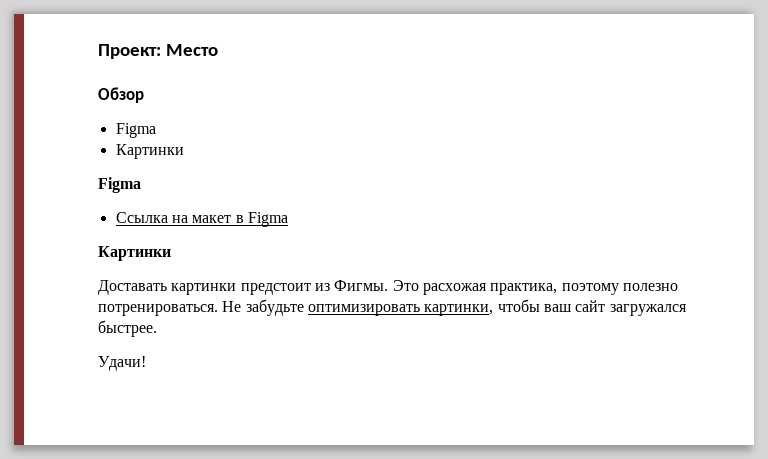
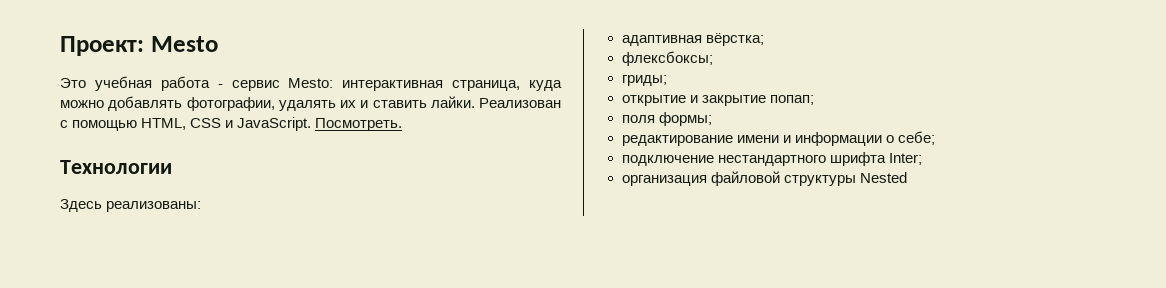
[165,44,218,56] [98,87,144,103] [115,123,156,138] [115,144,184,159] [98,177,141,193] [115,212,288,227] [98,246,171,261] [98,280,678,295] [98,299,687,316] [98,320,157,337] [98,356,146,371] Место // Обзор // Figma // Картинки // Figma // Ссылка на макет в Figma // Картинки // Доставать картинки предстоит из Фигмы. Это расхожая практика, поэтому полезно потренироваться. Не забудьте оптимизировать картинки, чтобы ваш сайт загружался быстрее. // Удачи! -> [150,36,218,52] [60,76,562,91] [60,96,561,111] [60,117,403,131] [60,160,172,174] [60,199,202,212] [621,33,764,46] [621,51,713,66] [621,75,667,86] [621,95,814,106] [621,112,712,126] [621,131,935,146] [621,152,922,166] [621,171,907,186] Mesto // Это учебная работа - сервис Mesto: интерактивная страница, куда можно добавлять фотографии, удалять их и ставить лайки. Реализован с помощью HTML, CSS и JavaScript. Посмотреть. // Технологии // Здесь реализованы: // адаптивная вёрстка; // флексбоксы; // гриды; // открытие и закрытие попап; // поля формы; // редактирование имени и информации о себе; // подключение нестандартного шрифта Inter; // организация файловой структуры Nested

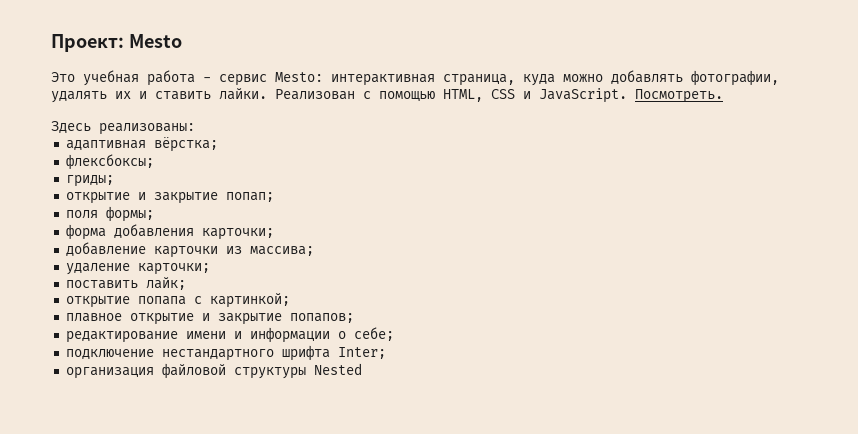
[60,160,172,174] // Технологии -> (723, 96) none
(712, 119) none -> [65,224,274,240] [65,242,314,258] [65,263,210,275] [65,277,186,290] [65,293,290,308] [65,313,354,325] // форма добавления карточки; // добавление карточки из массива; // удаление карточки; // поставить лайк; // открытие попапа с картинкой; // плавное открытие и закрытие попапов;

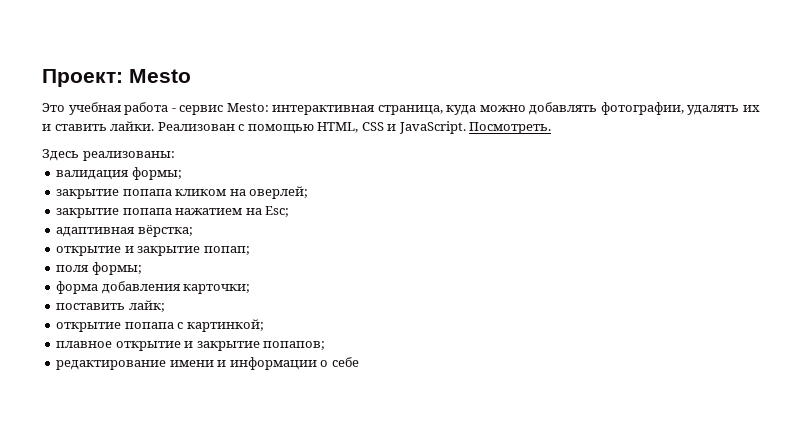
(195, 129) none -> [56,167,182,180] [56,186,309,199] [56,206,290,218] // валидация формы; // закрытие попапа кликом на оверлей; // закрытие попапа нажатием на Esc;
[65,154,154,170] [65,175,114,187] // флексбоксы; // гриды; -> (193, 231) none
[65,242,314,258] [65,263,210,275] // добавление карточки из массива; // удаление карточки; -> (251, 289) none
[353,327,394,341] [65,345,386,361] [65,363,362,379] себе; // подключение нестандартного шрифта Inter; // организация файловой структуры Nested -> [331,357,359,367] себе

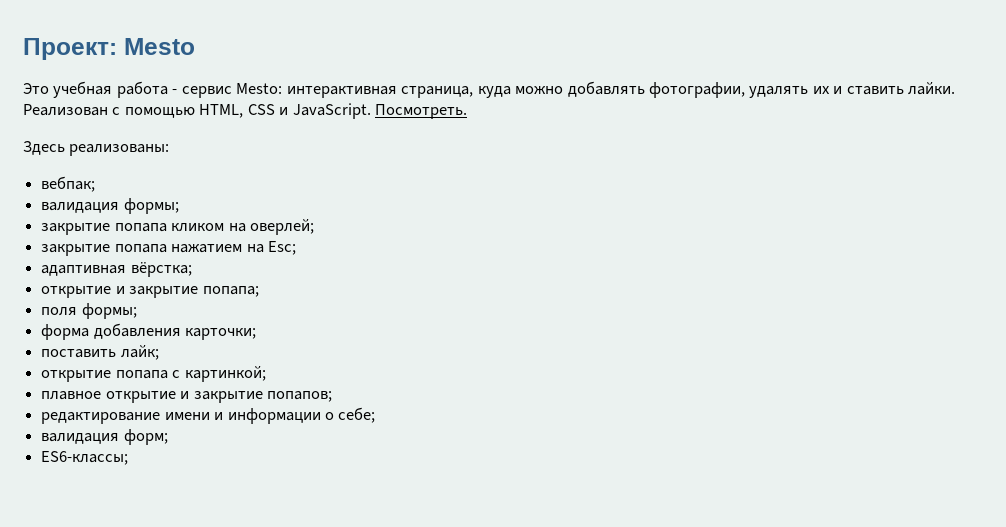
(175, 156) none -> [41,176,96,192] // вебпак;
[203,246,250,255] попап; -> [202,286,259,297] попапа;
[331,357,359,367] себе -> [338,407,376,423] [41,429,168,445] [41,451,129,465] себе; // валидация форм; // ES6-классы;

